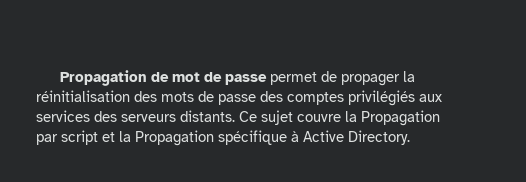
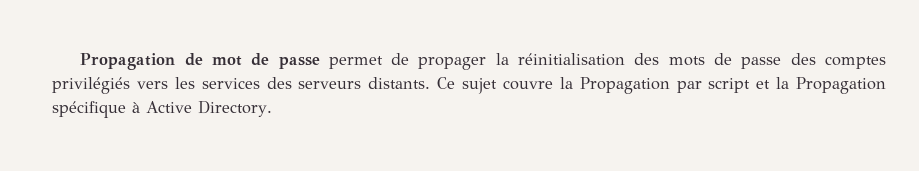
[419,94,442,102] aux -> [136,77,195,89] vers les

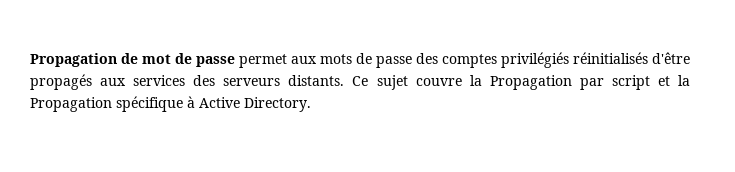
[391,53,660,70] de propager la réinitialisation des -> [291,56,317,64] aux
[136,77,195,89] vers les -> [573,52,690,64] [30,74,127,90] réinitialisés d'être propagés aux

